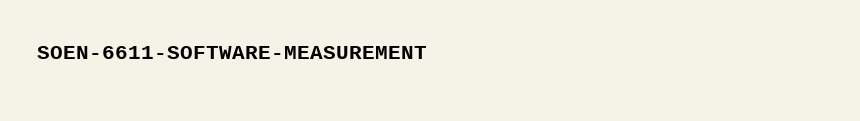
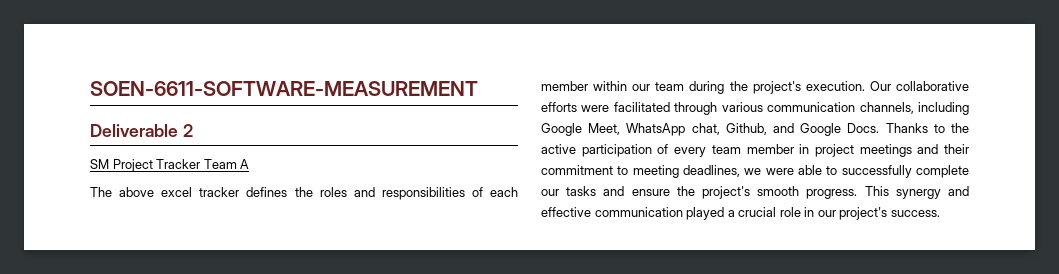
(427, 52) none -> [90,124,193,137] [90,159,250,172] [90,187,518,200] [541,81,969,94] [541,102,969,115] [541,123,969,136] [541,144,969,157] [541,165,969,178] [541,186,969,199] [541,207,940,220] // Deliverable 2 // SM Project Tracker Team A // The above excel tracker defines the roles and responsibilities of each member within our team during the project's execution. Our collaborative efforts were facilitated through various communication channels, including Google Meet, WhatsApp chat, Github, and Google Docs. Thanks to the active participation of every team member in project meetings and their commitment to meeting deadlines, we were able to successfully complete our tasks and ensure the project's smooth progress. This synergy and effective communication played a crucial role in our project's success.

